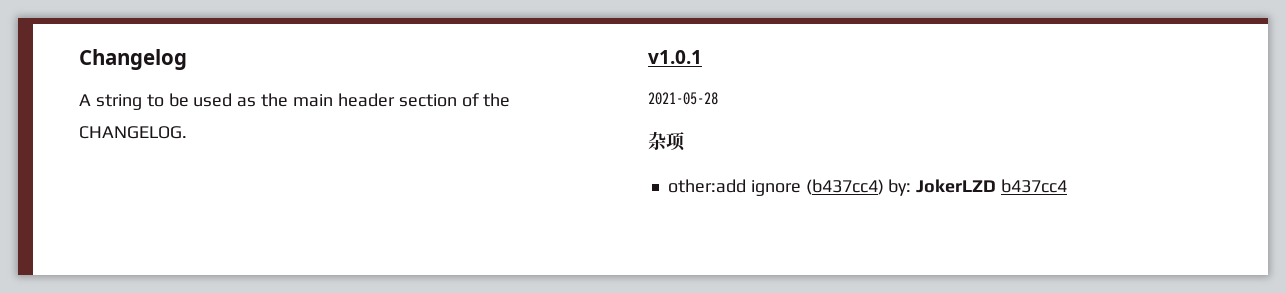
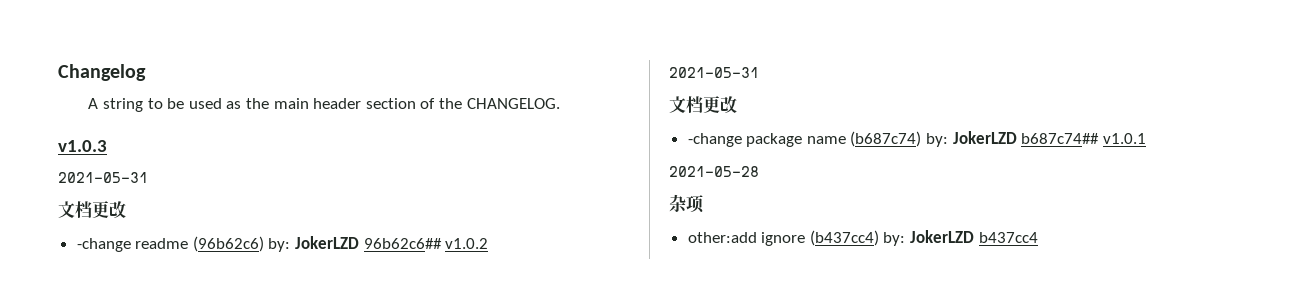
(187, 132) none -> [58,140,107,152] [58,172,148,183] [58,201,126,219] [76,236,489,252] [669,67,759,78] [669,96,737,114] [687,131,1100,147] v1.0.3 // 2021-05-31 // 文档更改 // -change readme (96b62c6) by: JokerLZD 96b62c6## v1.0.2 // 2021-05-31 // 文档更改 // -change package name (b687c74) by: JokerLZD b687c74##

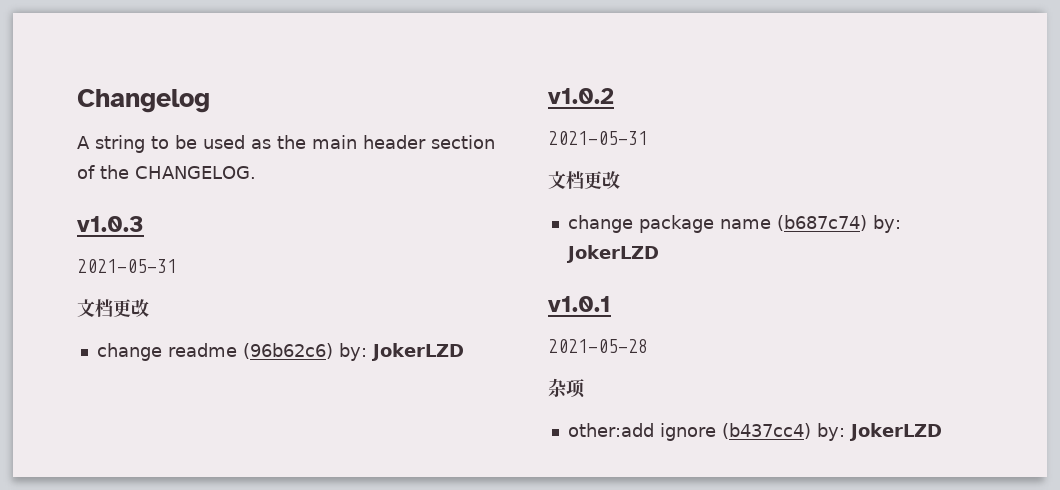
[76,238,131,252] -change -> [96,343,162,361] change
[363,238,442,249] 96b62c6## -> (464, 352) //
[687,133,742,147] -change -> [567,215,633,233] change
[1021,133,1100,144] b687c74## -> (659, 254) //
[978,232,1038,243] b437cc4 -> (942, 432) none

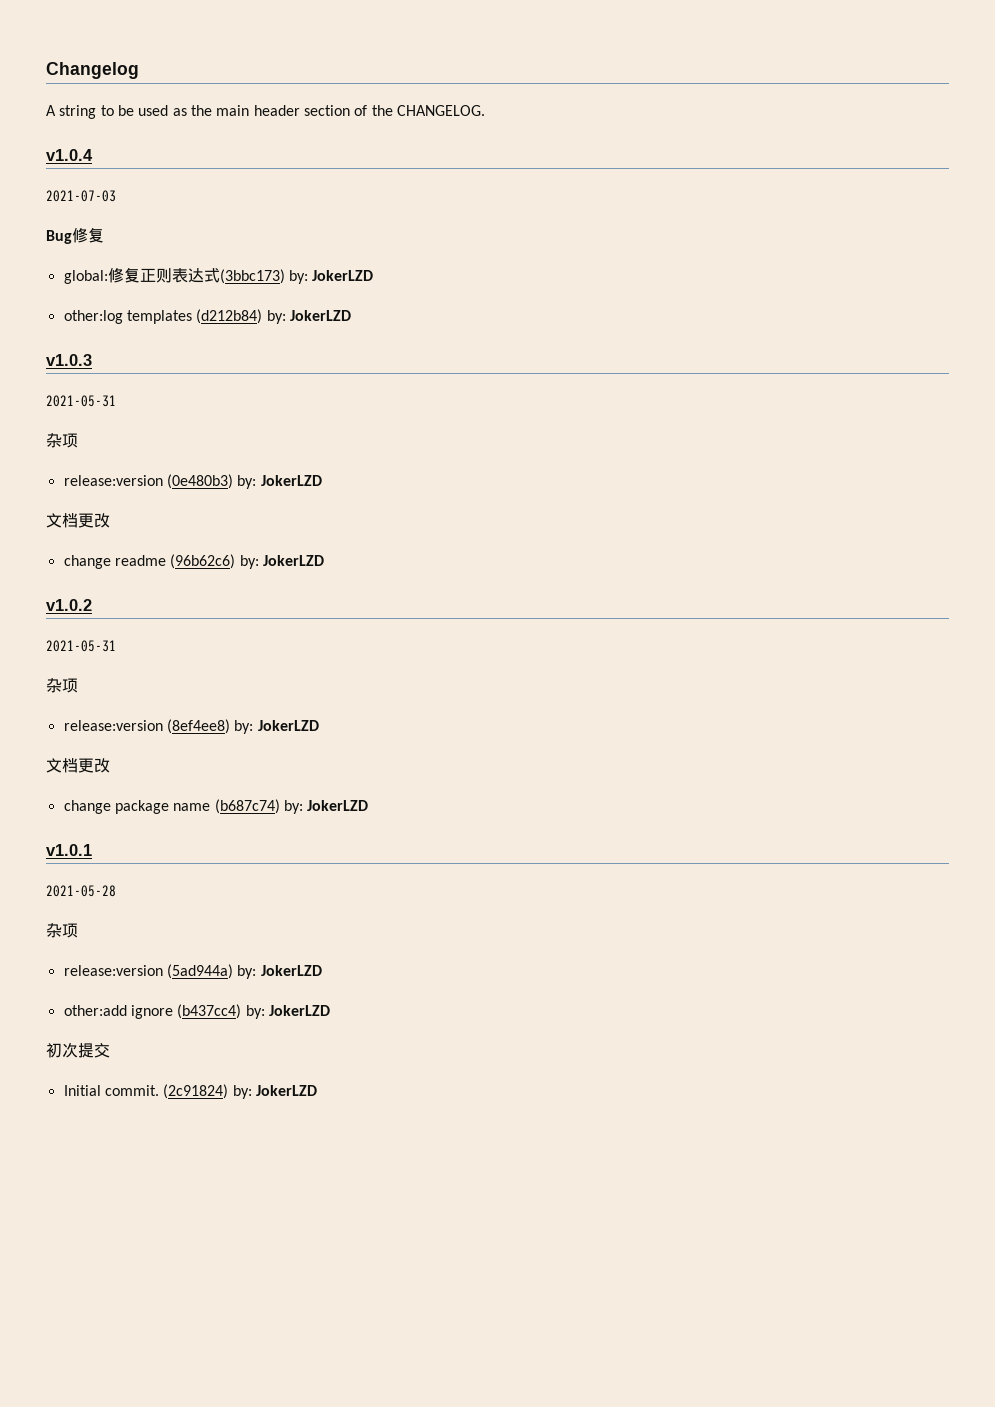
[77,216,144,232] [77,259,177,273] v1.0.3 // 2021-05-31 -> [46,149,93,161] [46,190,116,202] [46,227,104,244] [63,267,374,284] [63,309,351,324] [46,354,92,366] [46,395,116,407] [46,433,78,448] [63,474,322,489] v1.0.4 // 2021-07-03 // Bug修复 // global:修复正则表达式(3bbc173) by: JokerLZD // other:log templates (d212b84) by: JokerLZD // v1.0.3 // 2021-05-31 // 杂项 // release:version (0e480b3) by: JokerLZD
(648, 138) none -> [46,678,78,693] [63,719,319,734] // 杂项 // release:version (8ef4ee8) by: JokerLZD
(585, 388) none -> [63,964,322,979] // release:version (5ad944a) by: JokerLZD
(942, 432) none -> [46,1042,110,1058] [63,1084,317,1099] // 初次提交 // Initial commit. (2c91824) by: JokerLZD

